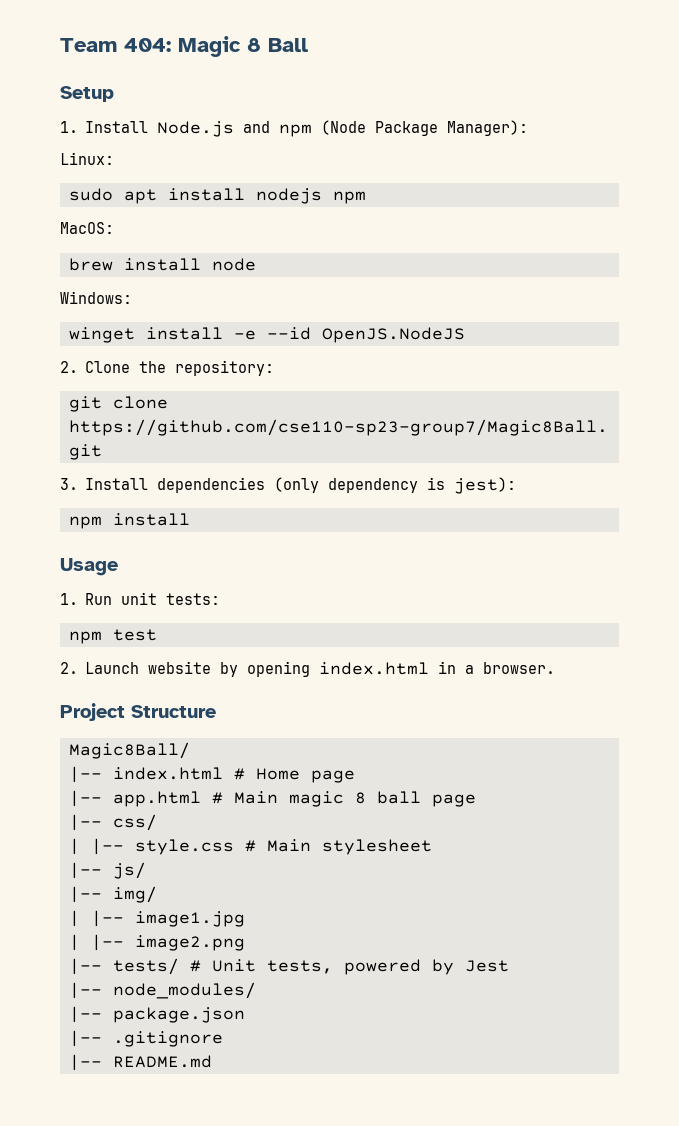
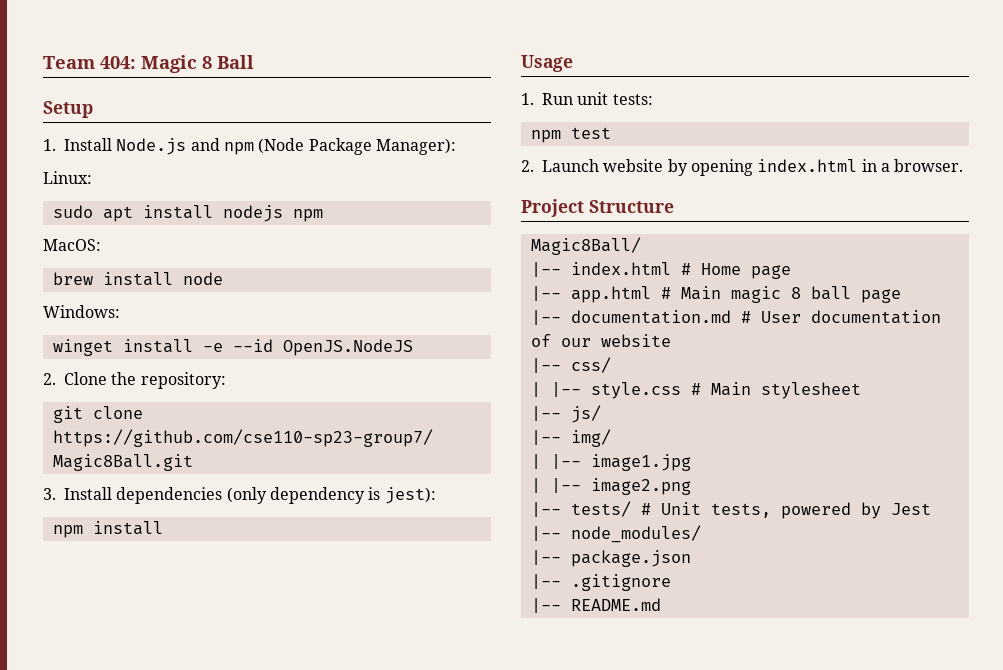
(476, 800) none -> [530,310,941,325] [530,334,671,347] // |-- documentation.md # User documentation of our website

